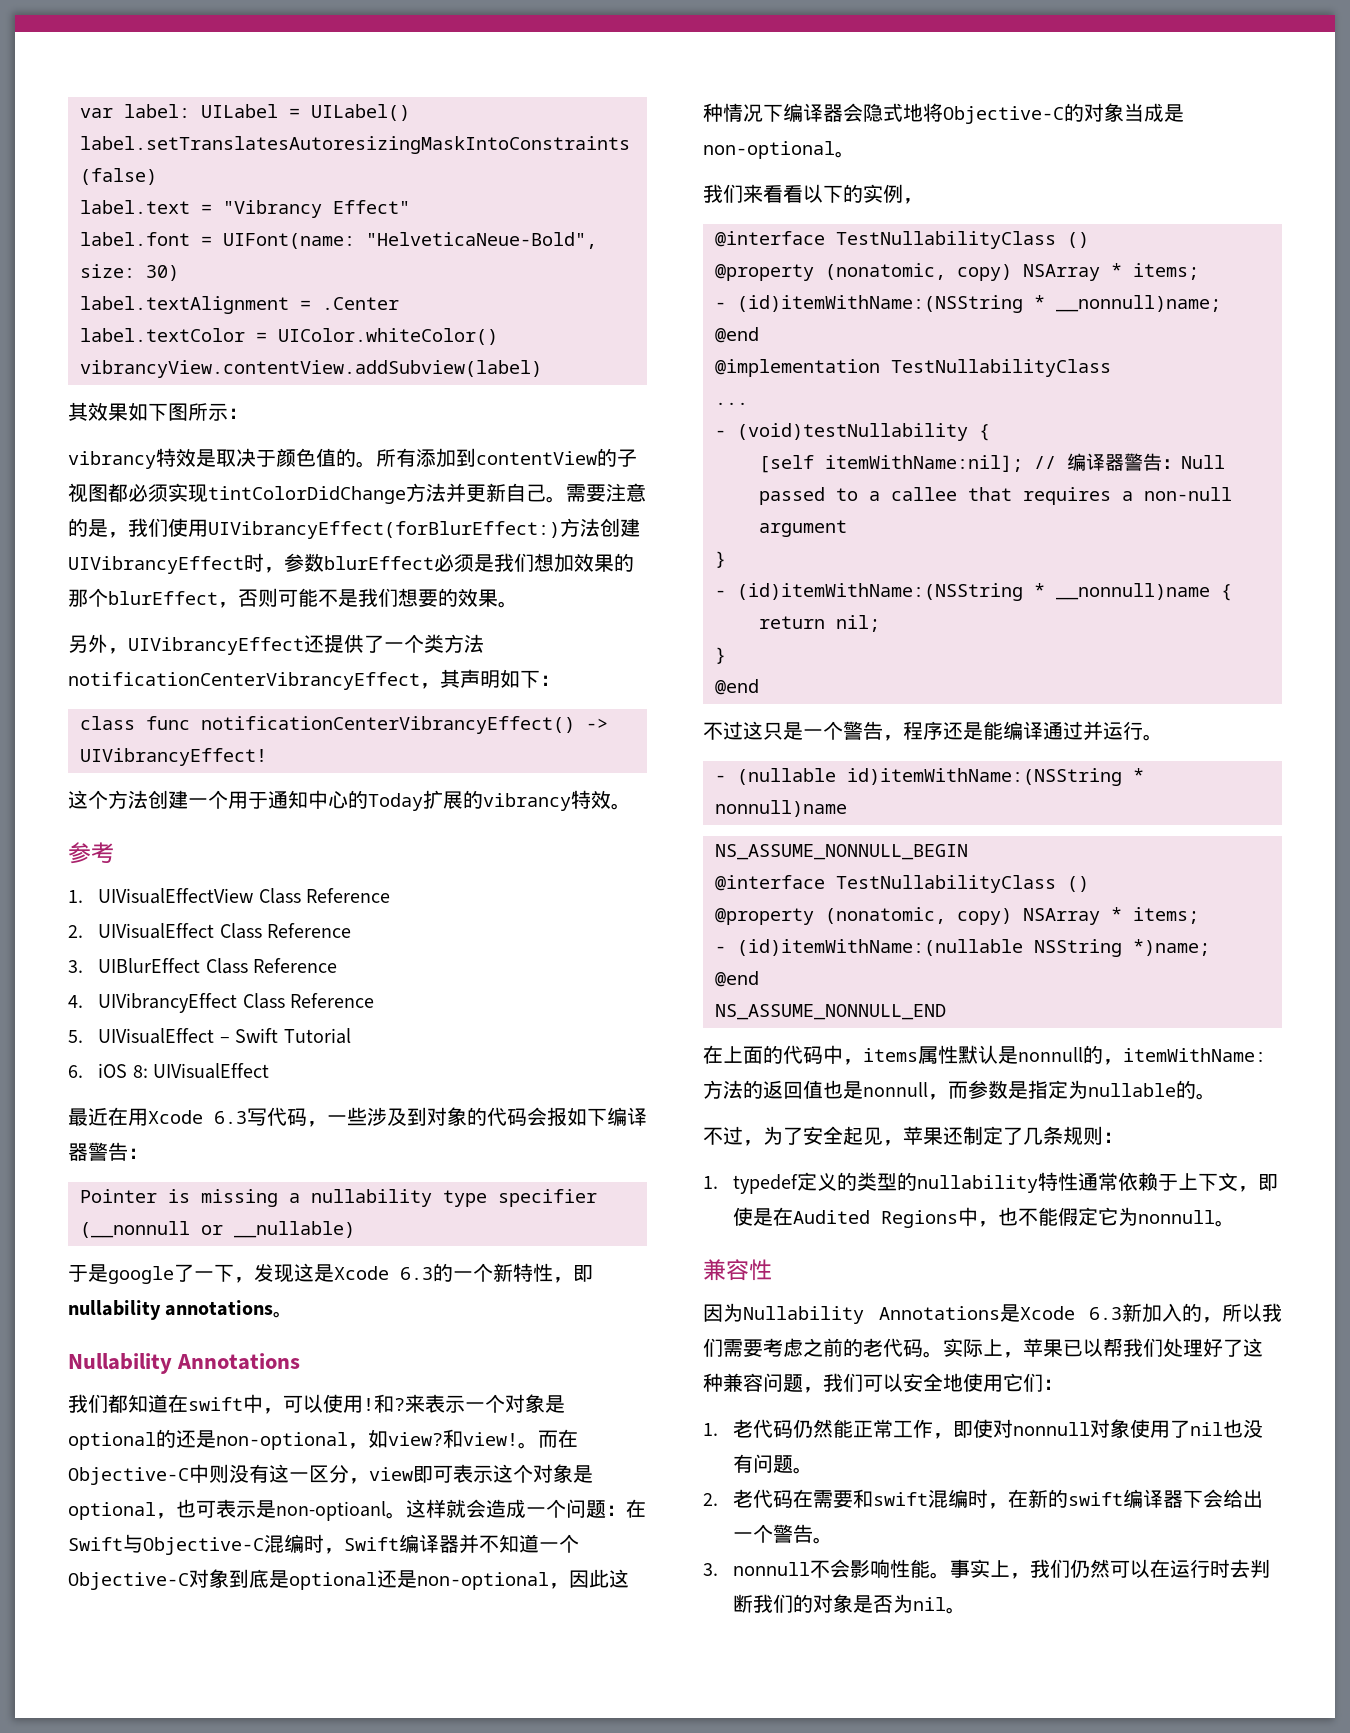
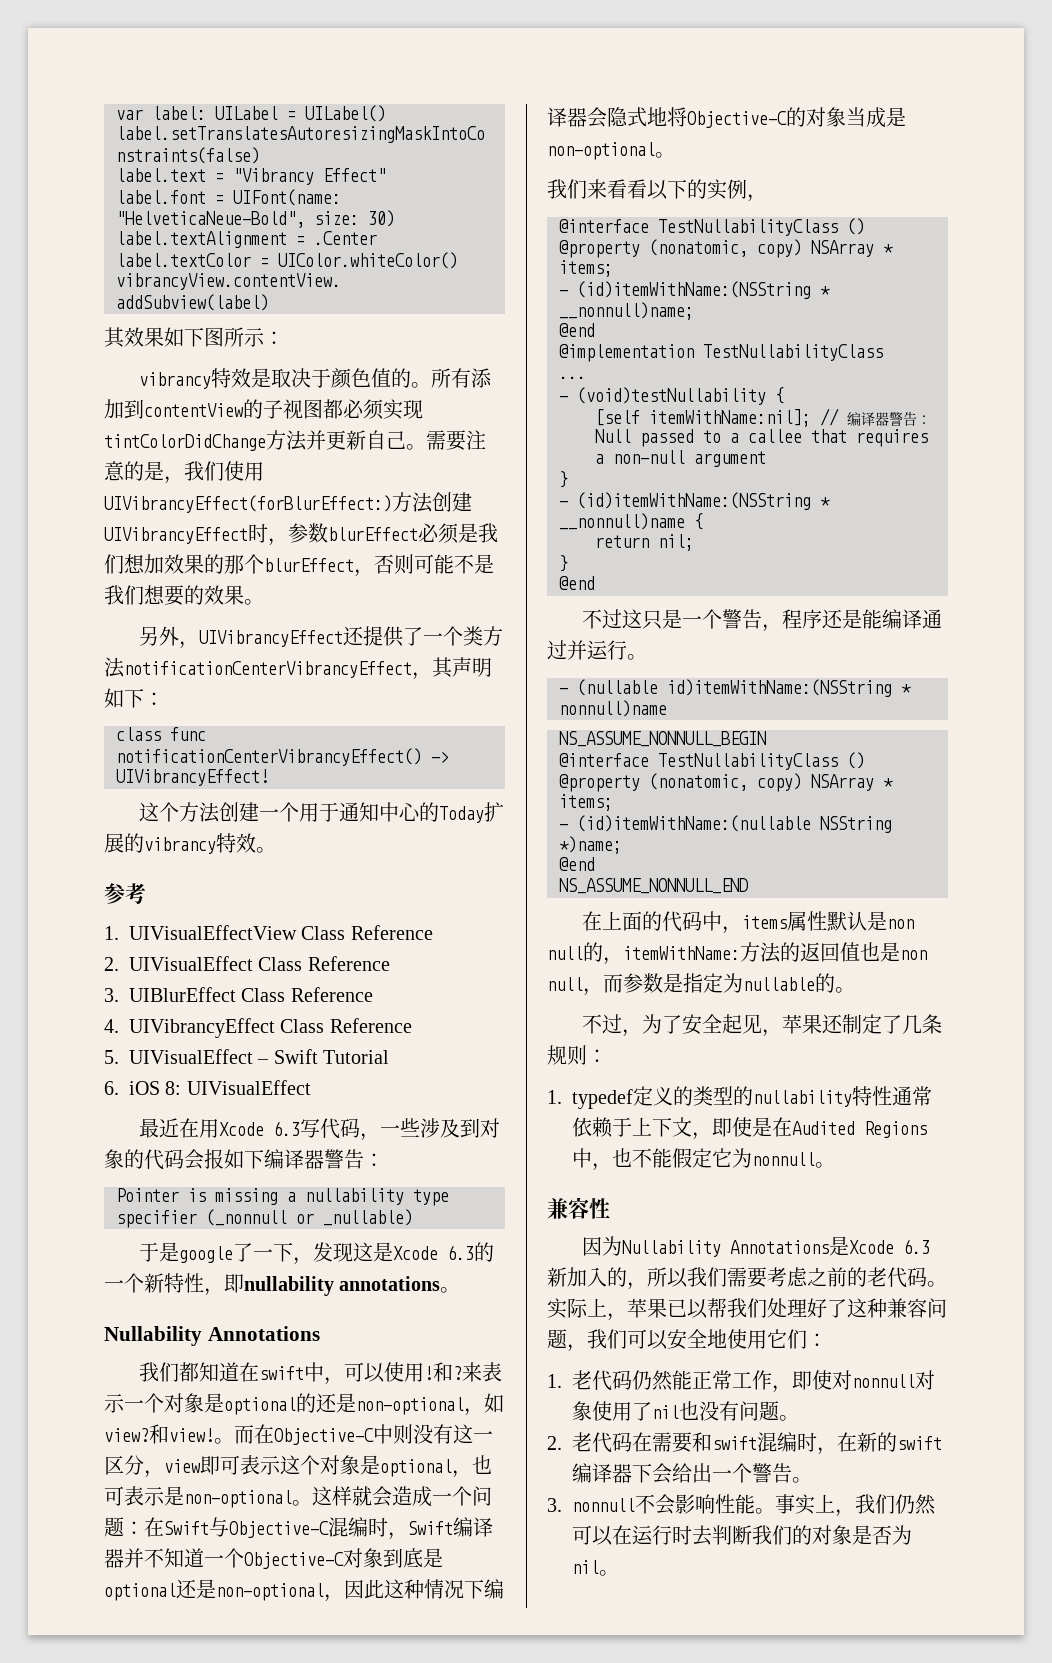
[80,1221,355,1238] (__nonnull or __nullable) -> [206,1209,413,1226] (_nonnull or _nullable)
[276,1501,386,1521] non-optioanl -> [184,1490,292,1508] non-optional
[1018,1047,1083,1062] nonnull -> [887,919,915,929] [547,946,583,960] non null
[863,1082,928,1097] nonnull -> [900,950,927,960] [547,977,583,991] non null

